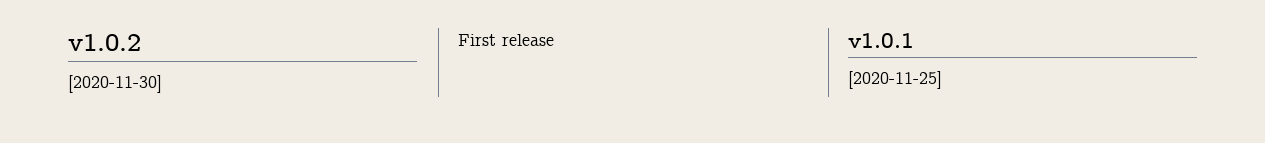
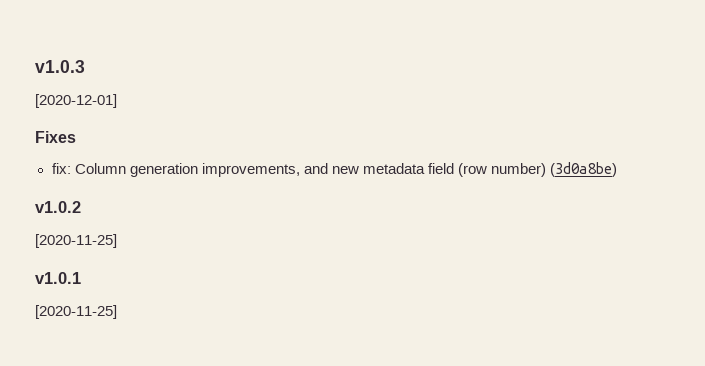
[68,34,141,51] [68,75,162,93] [458,34,554,46] v1.0.2 // [2020-11-30] // First release -> [35,60,85,73] [35,94,117,108] [35,131,76,143] [51,162,617,177] [35,201,81,213] [35,234,117,248] v1.0.3 // [2020-12-01] // Fixes // fix: Column generation improvements, and new metadata field (row number) (3d0a8be) // v1.0.2 // [2020-11-25]

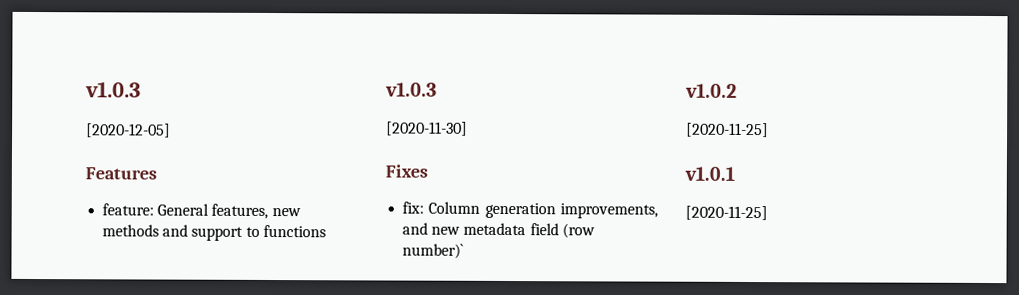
[35,60,85,73] [35,94,117,108] v1.0.3 // [2020-12-01] -> [85,81,141,98] [86,123,171,138] [85,167,157,180] [102,203,301,219] [102,224,326,241] [385,82,437,97] [386,121,468,136] v1.0.3 // [2020-12-05] // Features // feature: General features, new methods and support to functions // v1.0.3 // [2020-11-30]
[490,162,617,177] number) (3d0a8be) -> [402,243,465,259] number)`

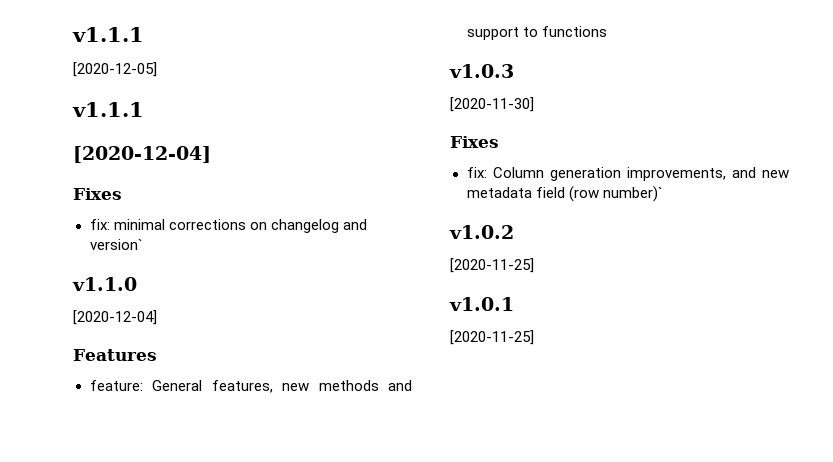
[85,81,141,98] v1.0.3 -> [72,27,144,42] v1.1.1
(171, 130) none -> [72,102,144,117] [73,146,211,163] [73,188,122,200] [89,219,367,233] [89,239,143,250] [72,277,137,291] [73,310,157,325] // v1.1.1 // [2020-12-04] // Fixes // fix: minimal corrections on changelog and version` // v1.1.0 // [2020-12-04]

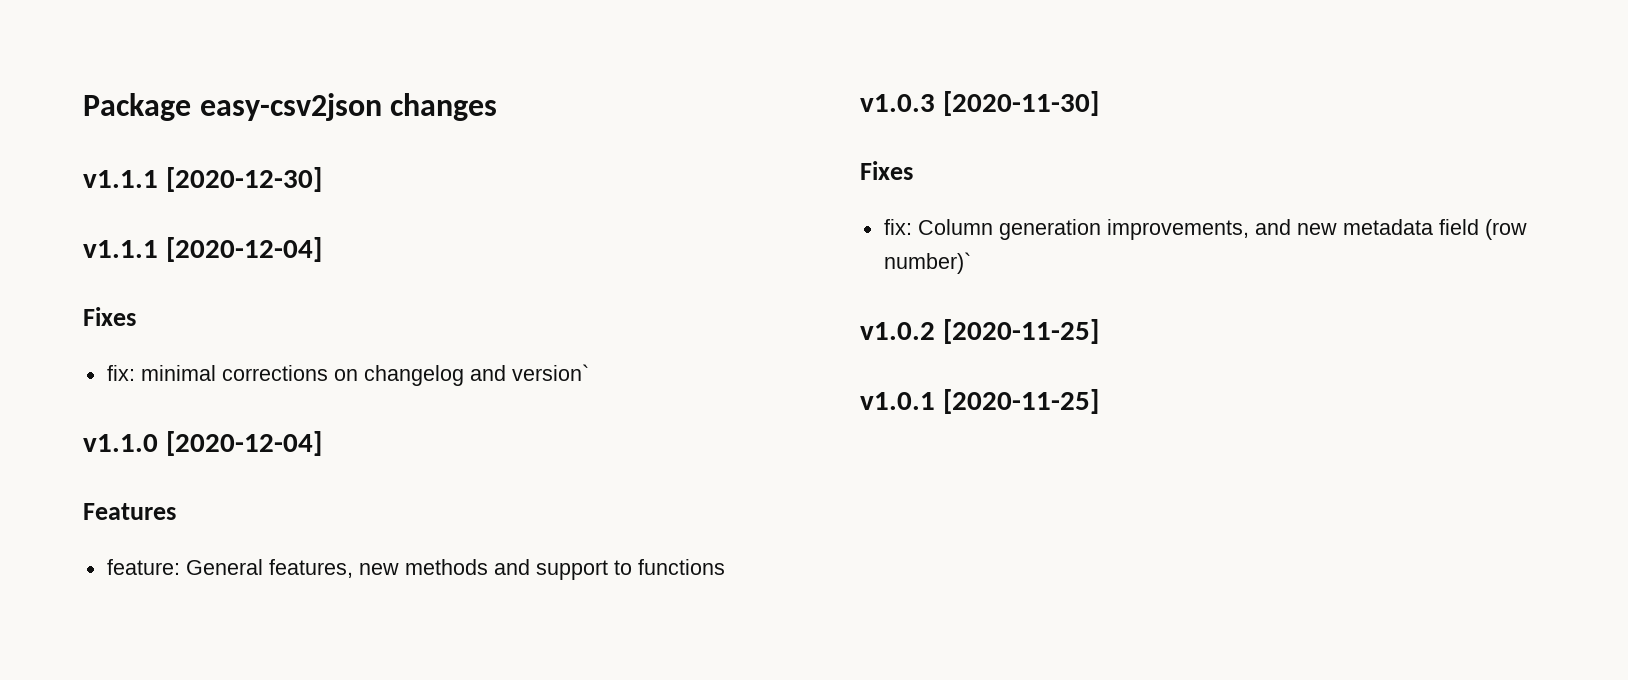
[72,27,144,42] [73,62,157,77] [72,102,144,117] v1.1.1 // [2020-12-05] // v1.1.1 // -> [83,93,498,121] [83,167,322,192] [83,240,158,258] Package easy-csv2json changes // v1.1.1 [2020-12-30] // v1.1.1
(137, 284) // -> (158, 443) none
(514, 71) // -> (935, 103) none
(514, 232) // -> (935, 331) none
(514, 304) // -> (935, 401) none

